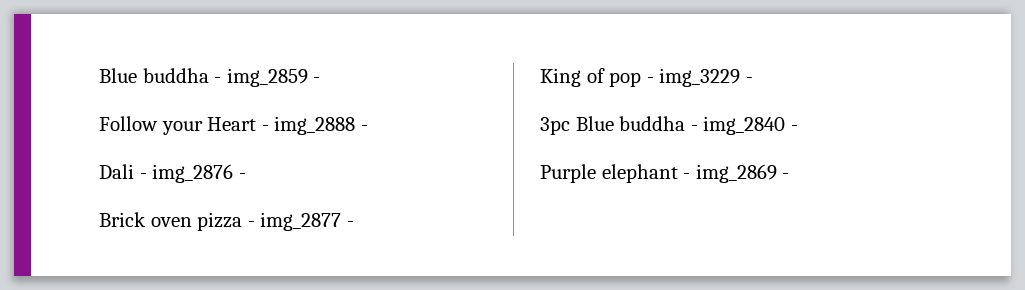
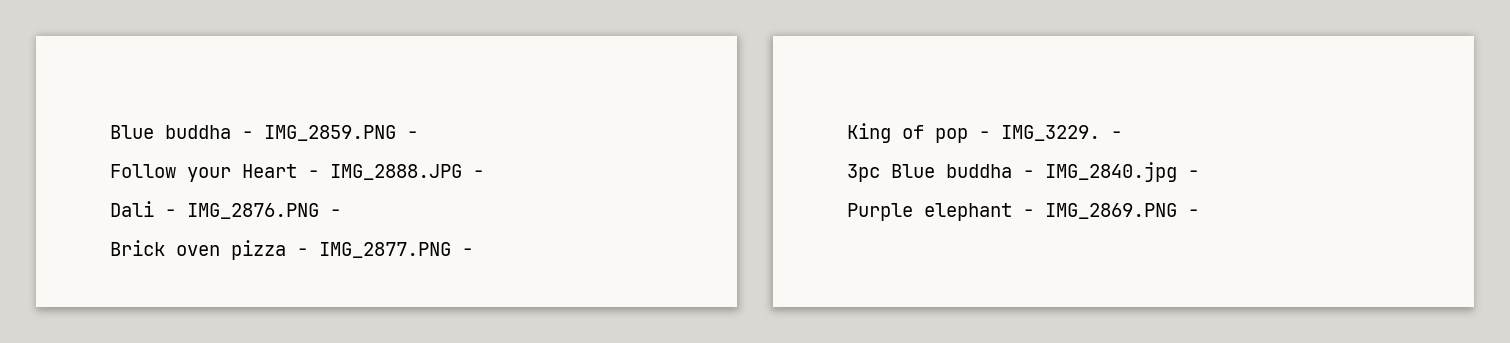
[99,68,308,87] Blue buddha - img_2859 -> [110,125,396,141] Blue buddha - IMG_2859.PNG
[274,116,356,135] img_2888 -> [330,164,462,180] IMG_2888.JPG
[152,164,234,183] img_2876 -> [187,203,319,219] IMG_2876.PNG
[260,212,342,231] img_2877 -> [319,242,451,258] IMG_2877.PNG
[659,68,741,87] img_3229 -> [1001,125,1100,141] IMG_3229.
[703,116,786,135] img_2840 -> [1045,162,1177,182] IMG_2840.jpg
[695,164,777,183] img_2869 -> [1045,203,1177,219] IMG_2869.PNG

